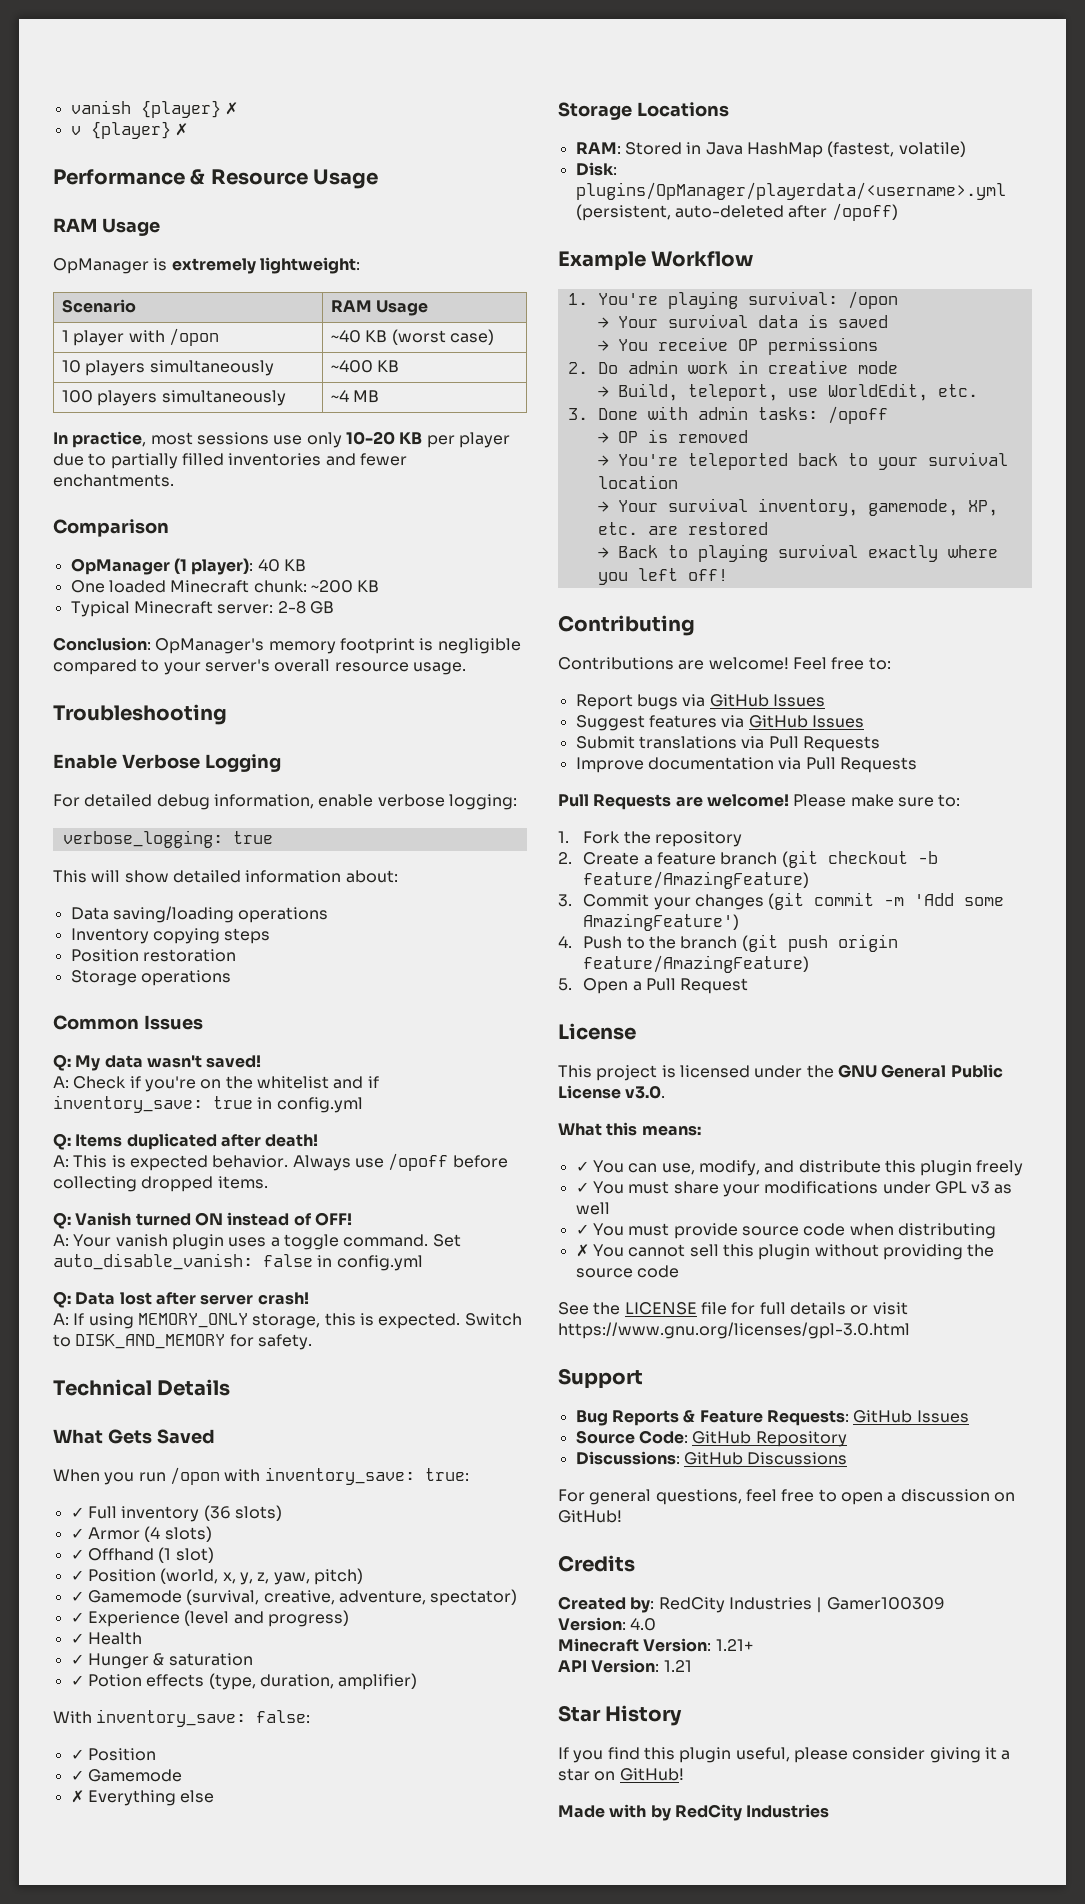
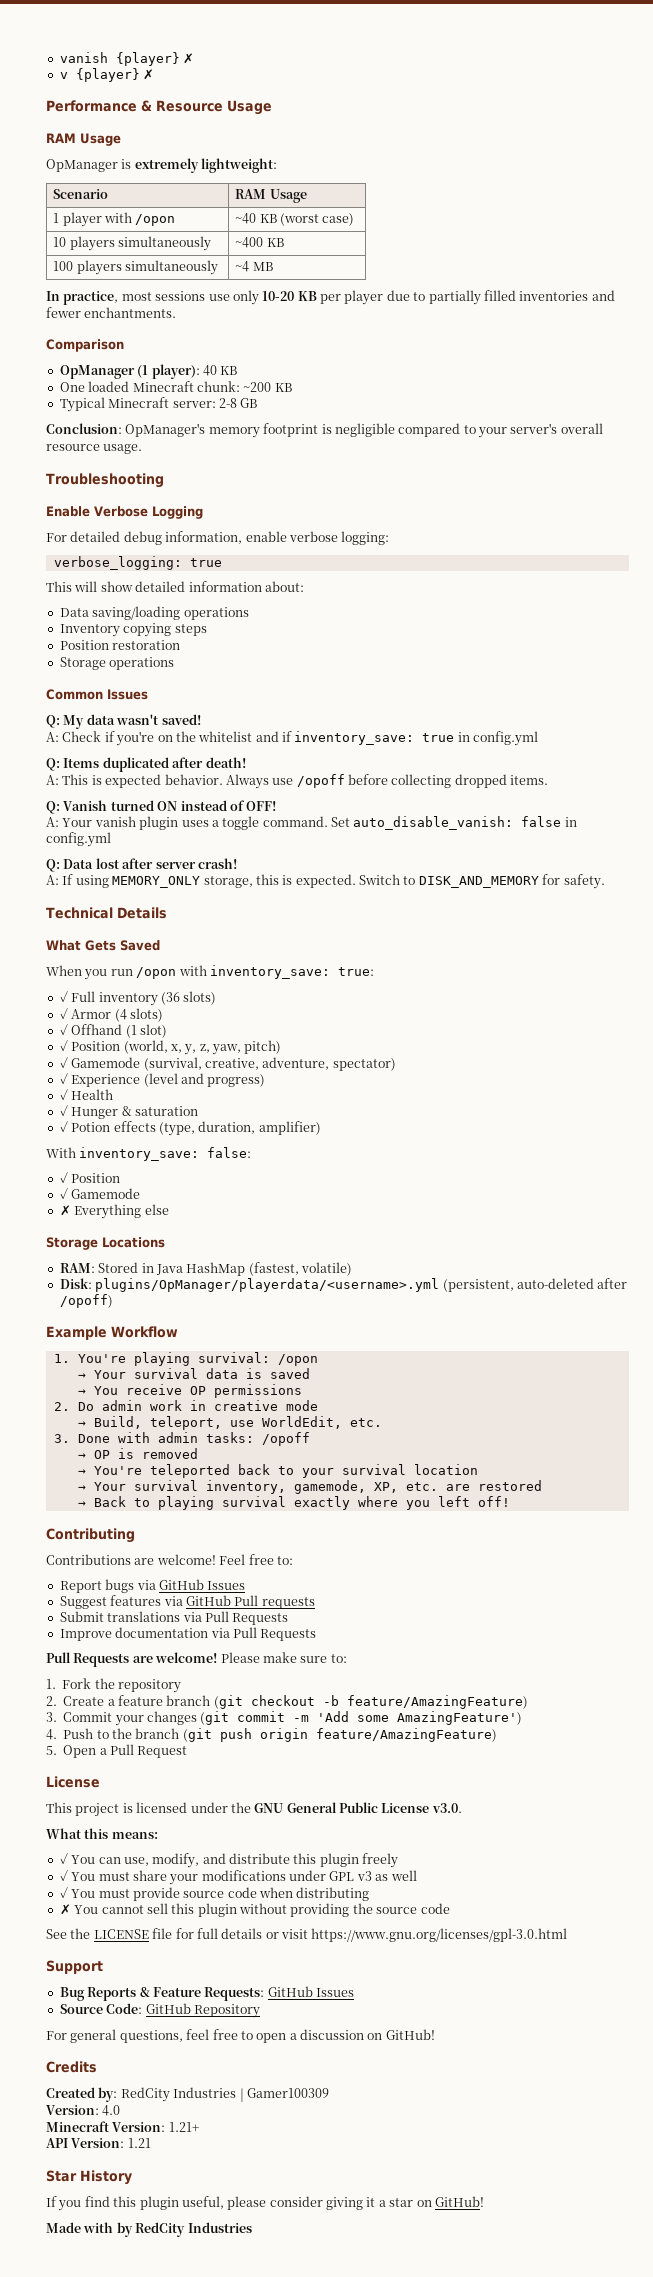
[811,715,864,728] Issues -> [234,1595,315,1609] Pull requests
[575,1451,848,1465] // Discussions: GitHub Discussions -> (260, 2011) none

